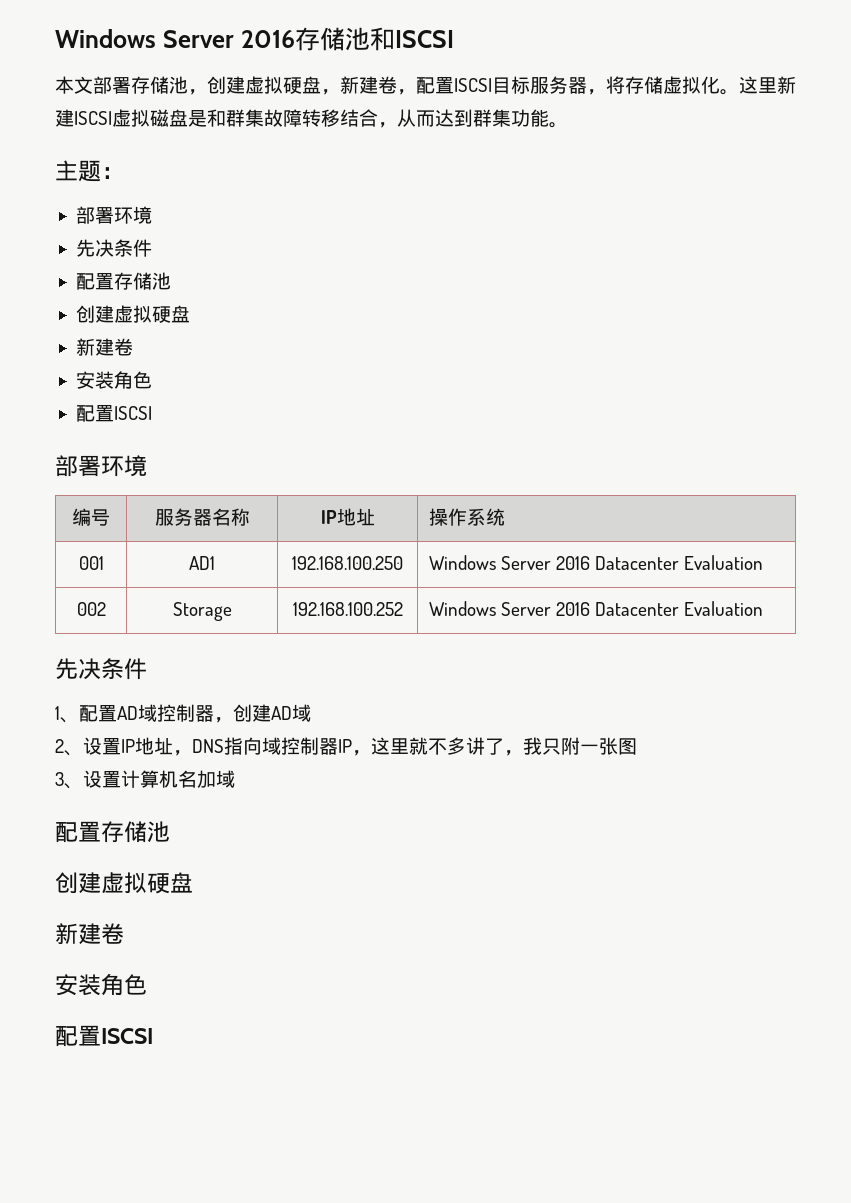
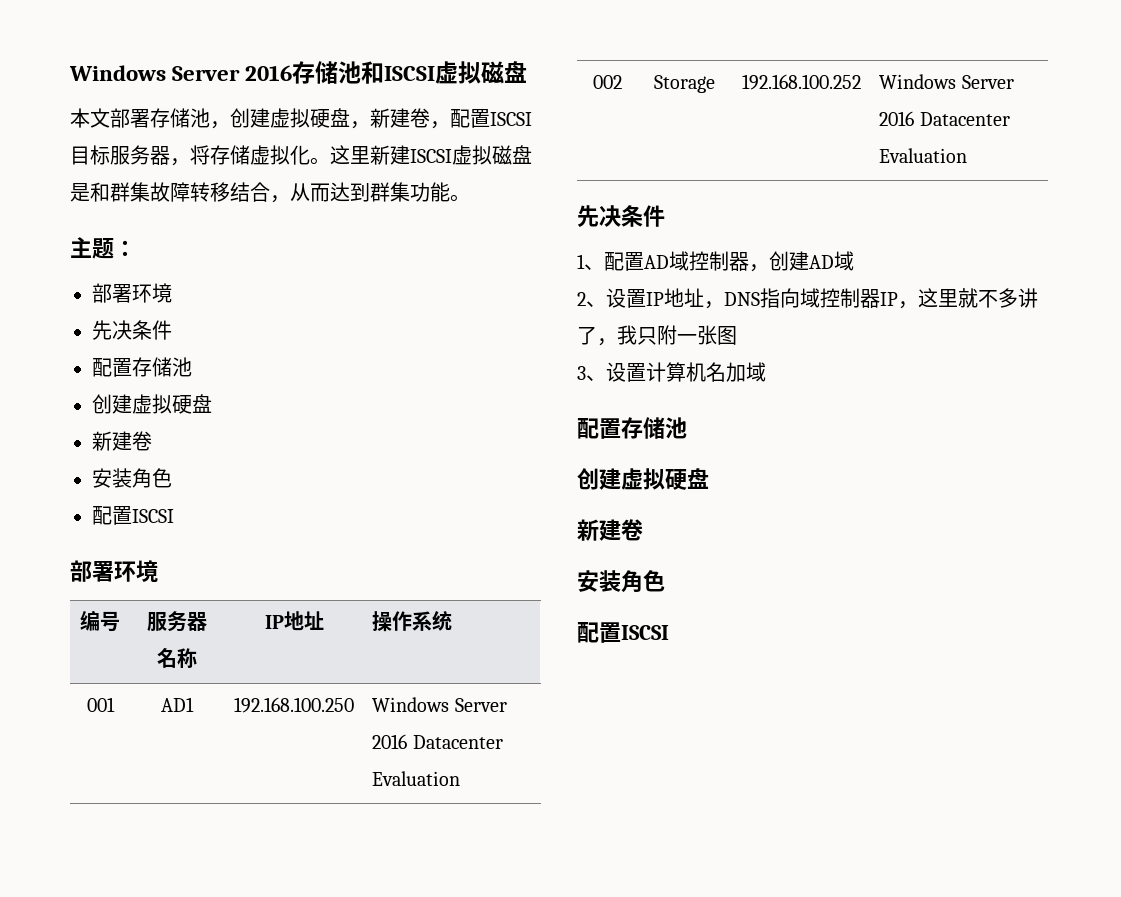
(454, 39) none -> [435,61,528,84] 虚拟磁盘

